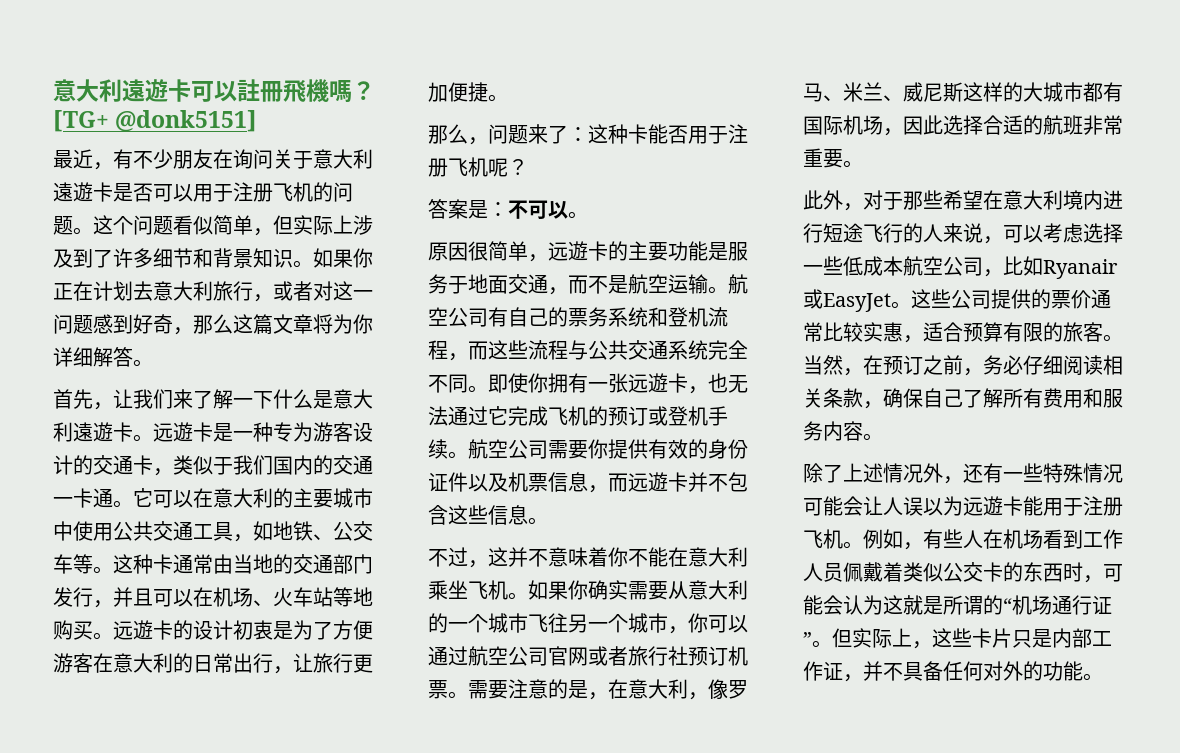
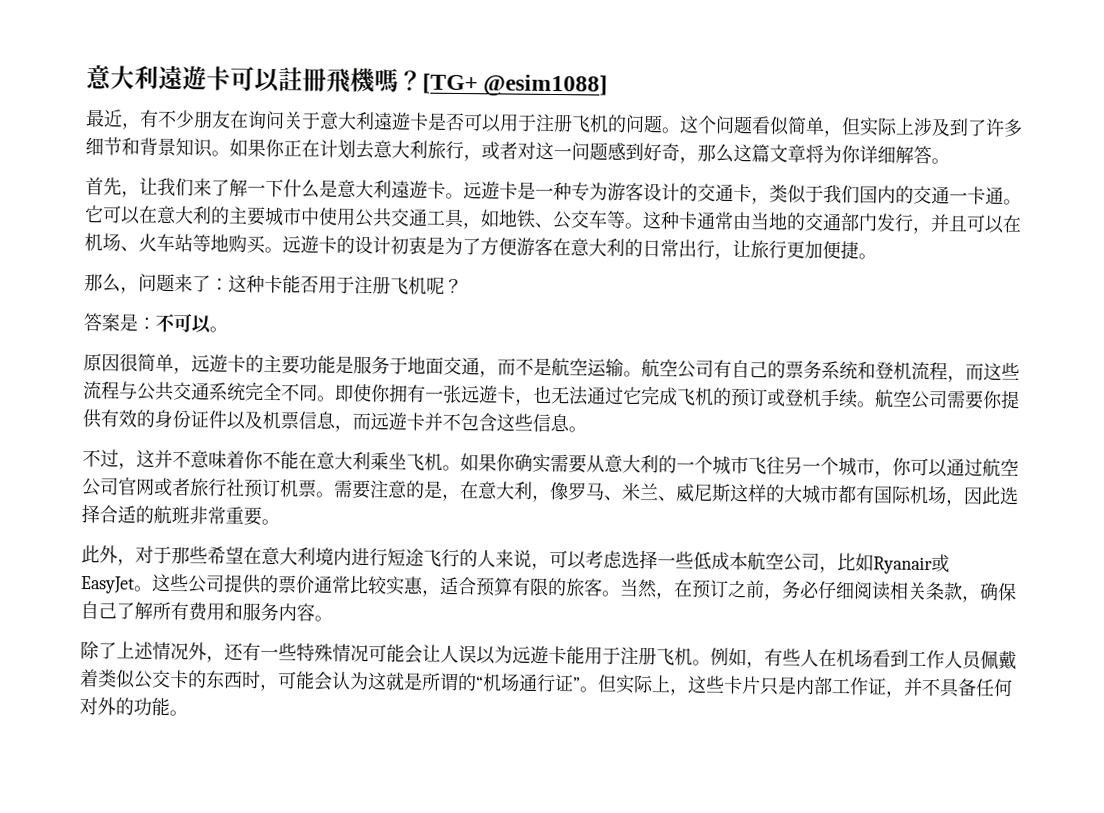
[115,110,258,132] @donk5151] -> [483,74,609,98] @esim1088]

